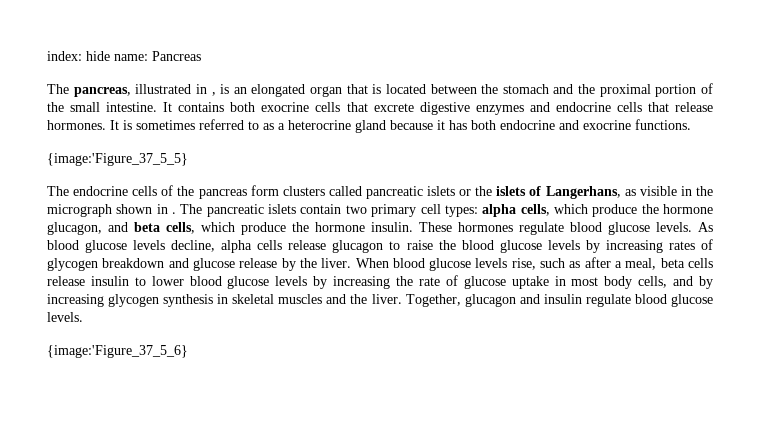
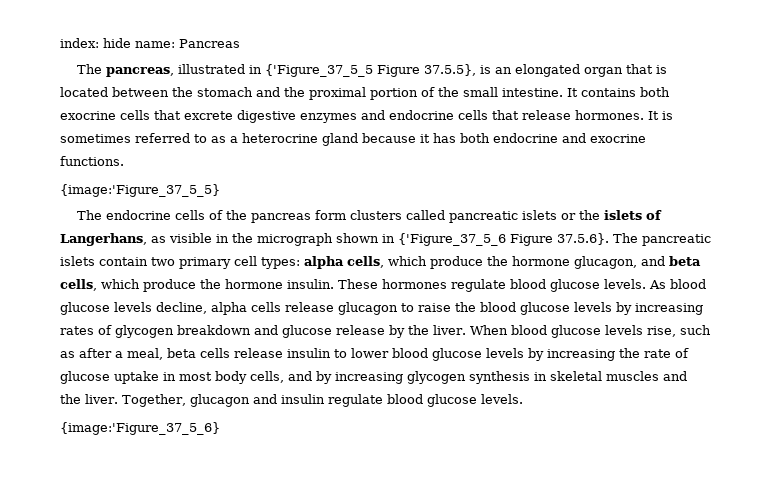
[211,92,216,96] , -> [265,64,477,77] {'Figure_37_5_5 Figure 37.5.5},
[172,212,177,214] . -> [398,233,609,246] {'Figure_37_5_6 Figure 37.5.6}.

